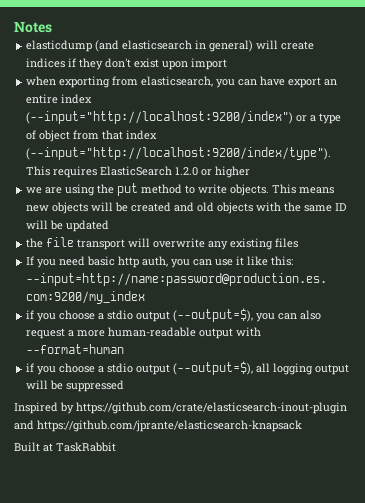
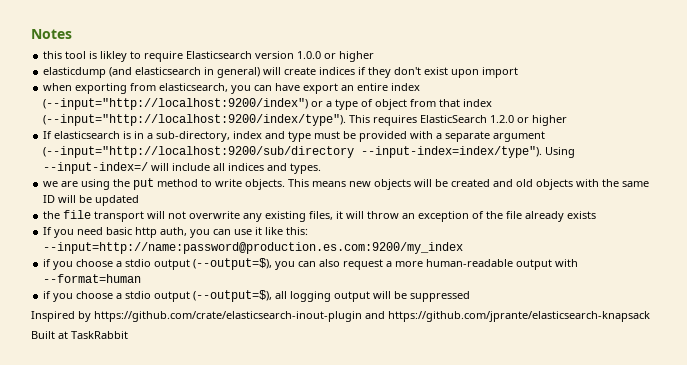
(52, 27) none -> [43,51,375,62] // this tool is likley to require Elasticsearch version 1.0.0 or higher
(251, 172) none -> [43,131,546,142] [43,146,576,158] [43,162,322,174] // If elasticsearch is in a sub-directory, index and type must be provided with a separate argument (--input="http://localhost:9200/sub/directory --input-index=index/type"). Using --input-index=/ will include all indices and types.
(151, 242) none -> [168,211,187,219] not
[275,238,299,248] files -> [309,211,597,222] files, it will throw an exception of the file already exists

